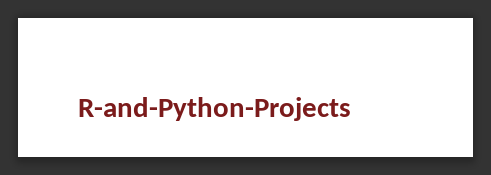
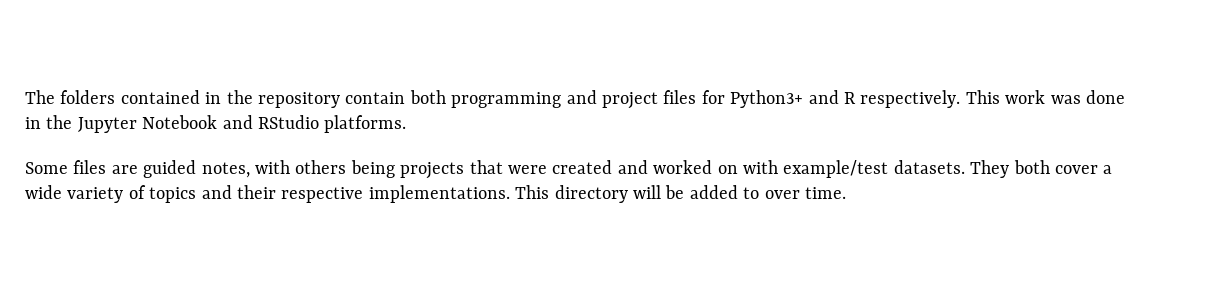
[78,97,351,121] R-and-Python-Projects -> [25,90,1125,109] [25,115,407,133] [25,160,1113,179] [25,185,846,203] The folders contained in the repository contain both programming and project files for Python3+ and R respectively. This work was done in the Jupyter Notebook and RStudio platforms. // Some files are guided notes, with others being projects that were created and worked on with example/test datasets. They both cover a wide variety of topics and their respective implementations. This directory will be added to over time.

